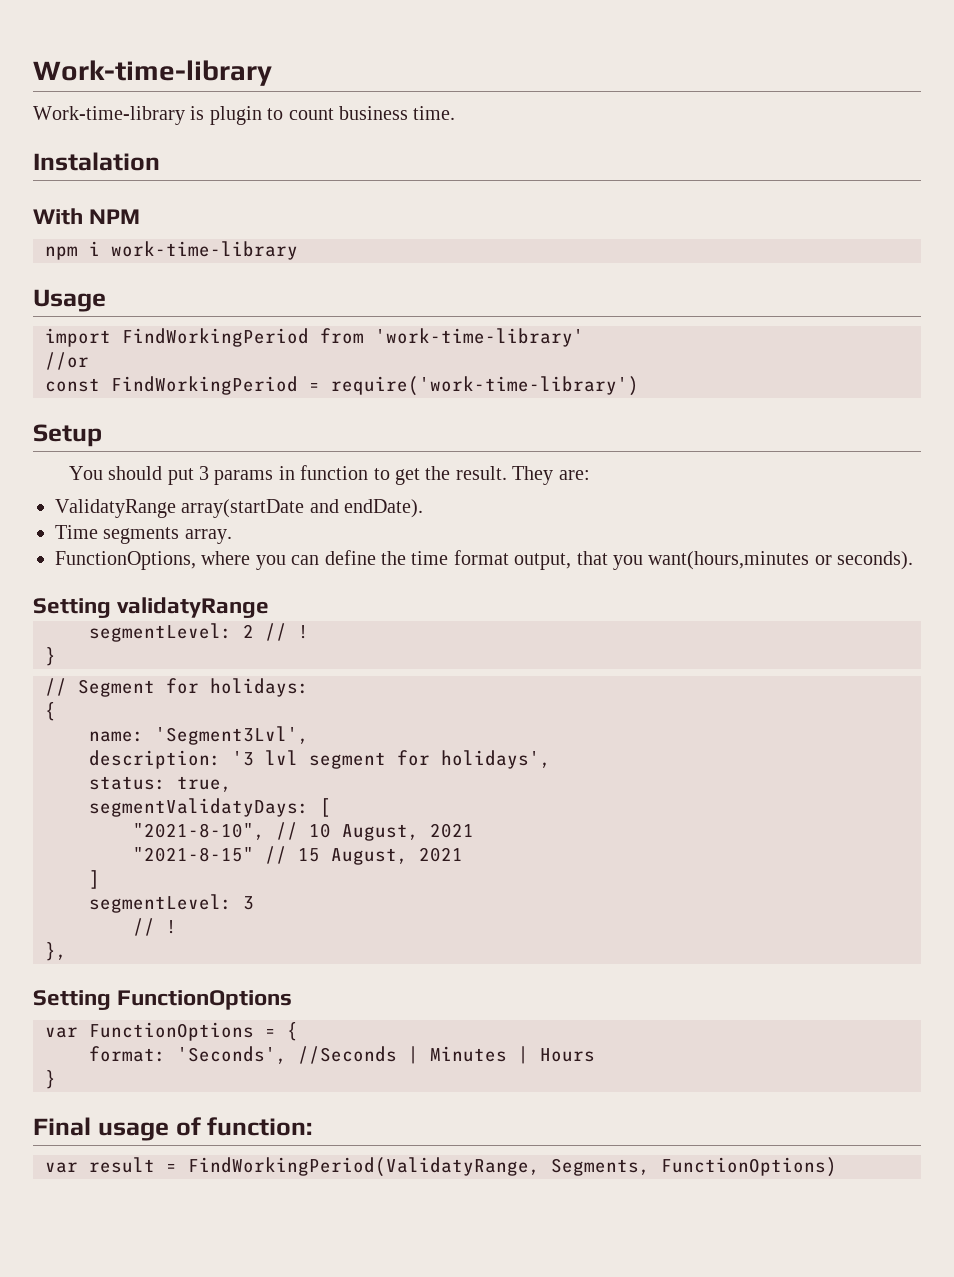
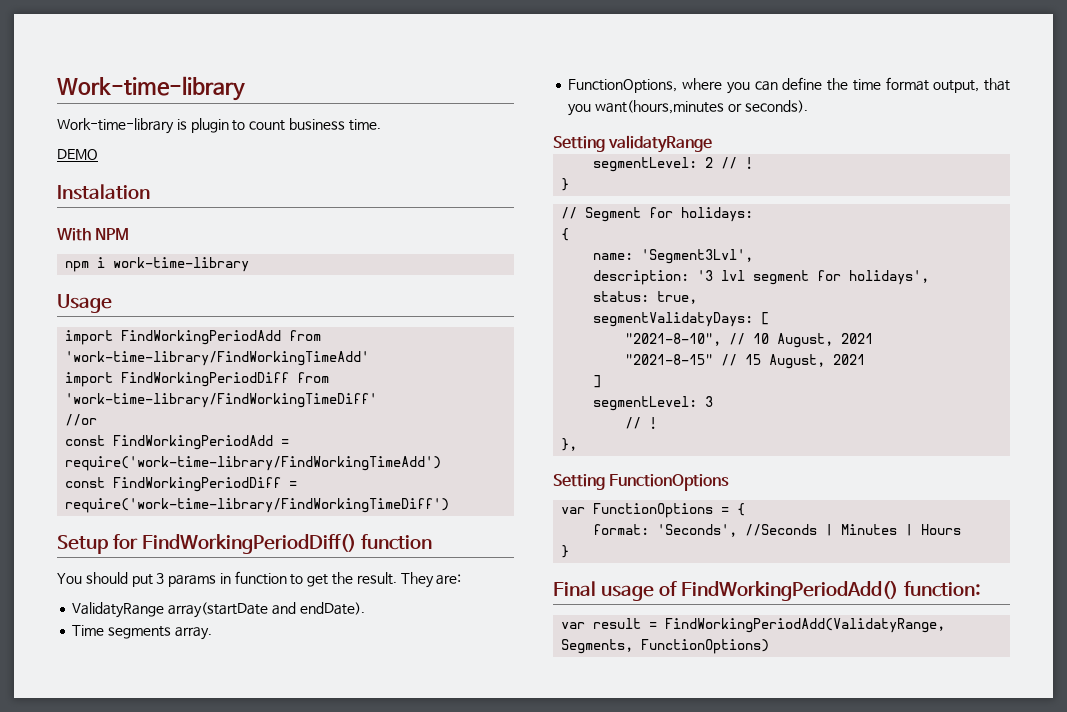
(456, 113) none -> [57,149,98,160] // DEMO
[122,328,584,347] [45,352,89,370] [45,376,639,396] [33,424,102,447] FindWorkingPeriod from 'work-time-library' // //or // const FindWorkingPeriod = require('work-time-library') // Setup -> [121,330,322,345] [65,351,370,366] [65,372,330,387] [65,393,378,408] [65,414,98,426] [65,435,290,450] [65,456,442,471] [65,477,298,492] [65,498,450,513] [57,534,433,554] FindWorkingPeriodAdd from 'work-time-library/FindWorkingTimeAdd' // import FindWorkingPeriodDiff from 'work-time-library/FindWorkingTimeDiff' // //or // const FindWorkingPeriodAdd = require('work-time-library/FindWorkingTimeAdd') // const FindWorkingPeriodDiff = require('work-time-library/FindWorkingTimeDiff') // Setup for FindWorkingPeriodDiff() function
(201, 1126) none -> [681,581,899,601] FindWorkingPeriodAdd()
[188,1157,540,1177] FindWorkingPeriod(ValidatyRange, -> [665,618,946,633] FindWorkingPeriodAdd(ValidatyRange,

